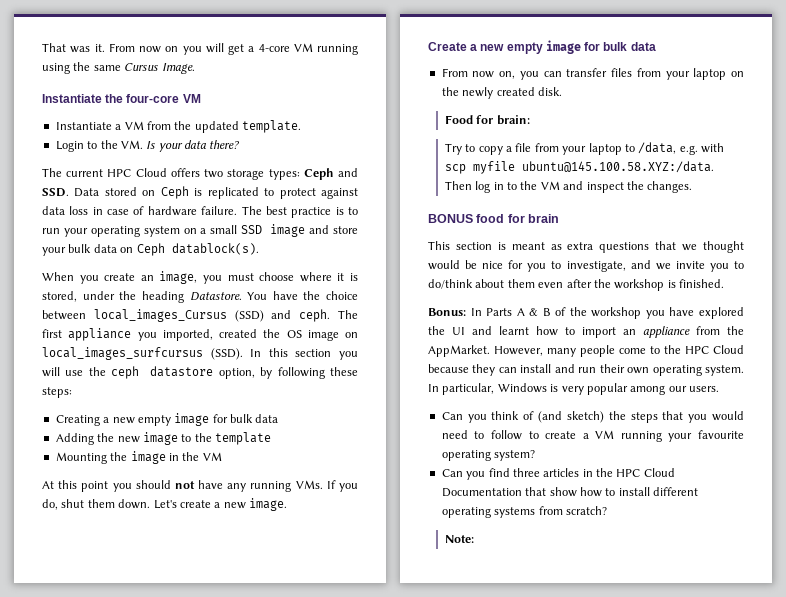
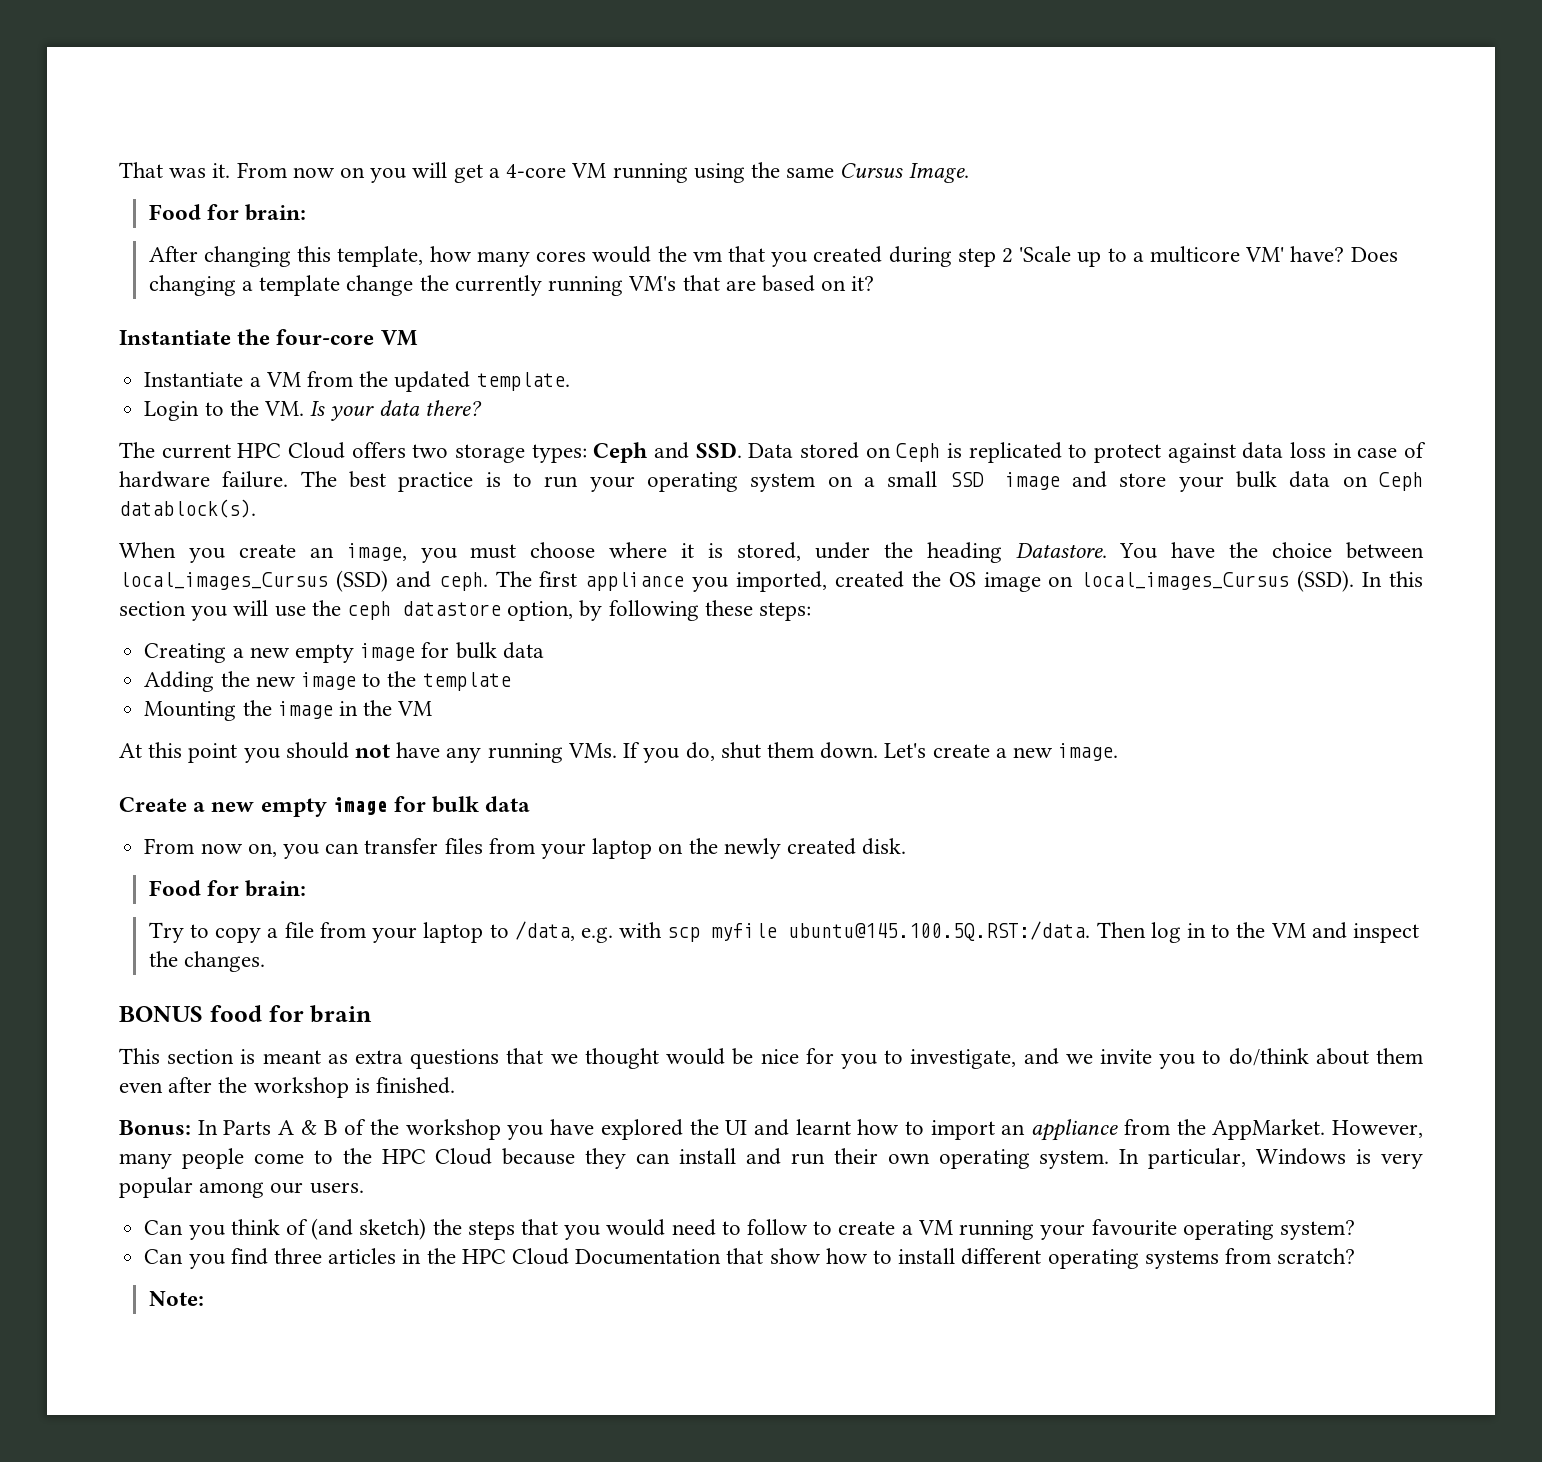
(195, 68) none -> [148,204,307,221] [148,246,1398,267] [148,275,875,296] // Food for brain: // After changing this template, how many cores would the vm that you created during step 2 'Scale up to a multicore VM' have? Does changing a template change the currently running VM's that are based on it?
[42,347,203,360] local_images_surfcursus -> [1080,572,1290,590] local_images_Cursus
[521,161,714,173] ubuntu@145.100.58.XYZ:/data. -> [788,921,1091,941] ubuntu@145.100.5Q.RST:/data.

